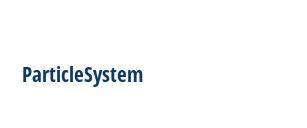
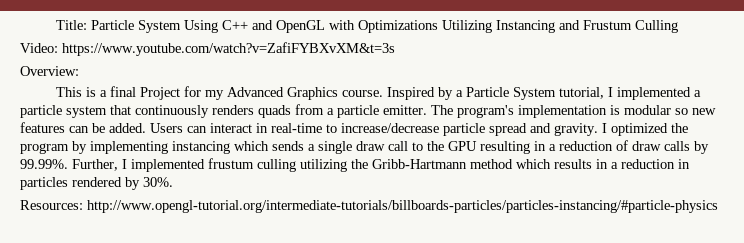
[22,66,143,87] ParticleSystem -> [56,20,679,33] [20,42,395,56] [20,66,79,76] [56,86,702,100] [20,104,716,118] [20,122,688,136] [20,140,709,154] [20,158,690,172] [20,177,173,190] [20,200,718,213] Title: Particle System Using C++ and OpenGL with Optimizations Utilizing Instancing and Frustum Culling // Video: https://www.youtube.com/watch?v=ZafiFYBXvXM&t=3s // Overview: // This is a final Project for my Advanced Graphics course. Inspired by a Particle System tutorial, I implemented a particle system that continuously renders quads from a particle emitter. The program's implementation is modular so new features can be added. Users can interact in real-time to increase/decrease particle spread and gravity. I optimized the program by implementing instancing which sends a single draw call to the GPU resulting in a reduction of draw calls by 99.99%. Further, I implemented frustum culling utilizing the Gribb-Hartmann method which results in a reduction in particles rendered by 30%. // Resources: http://www.opengl-tutorial.org/intermediate-tutorials/billboards-particles/particles-instancing/#particle-physics

